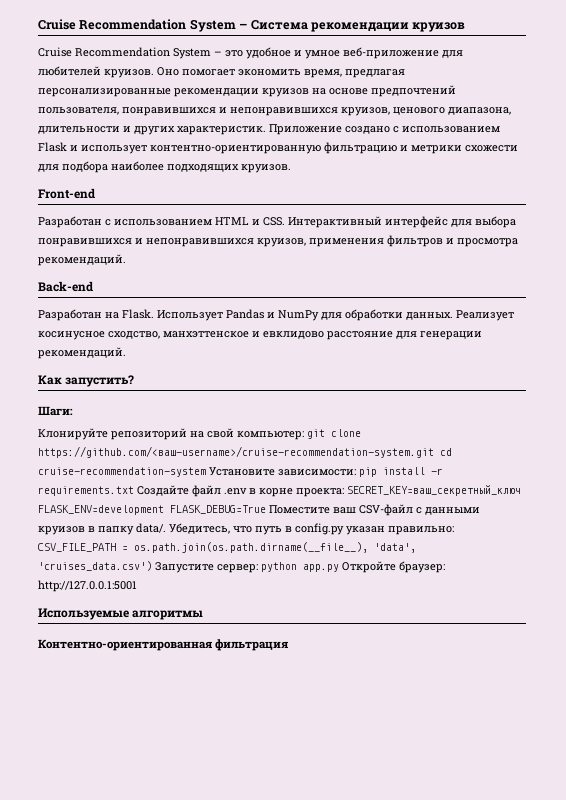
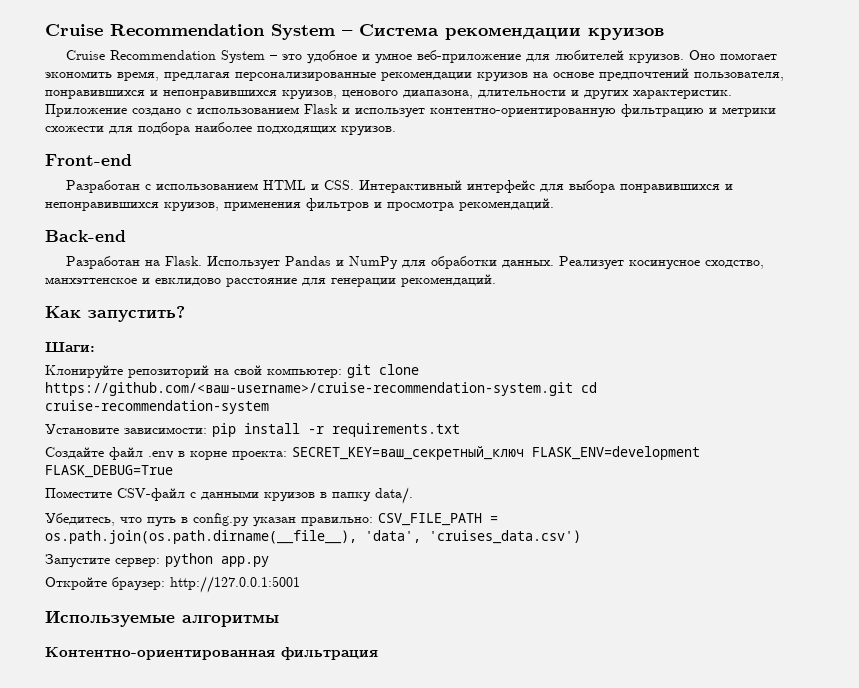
(206, 472) none -> (269, 407) //
(134, 491) none -> (460, 430) //
[269,505,356,514] Поместите ваш -> [45,488,112,498] // Поместите
(166, 528) none -> (413, 495) //
(152, 566) none -> (581, 537) //
(339, 568) none -> (269, 561) //

